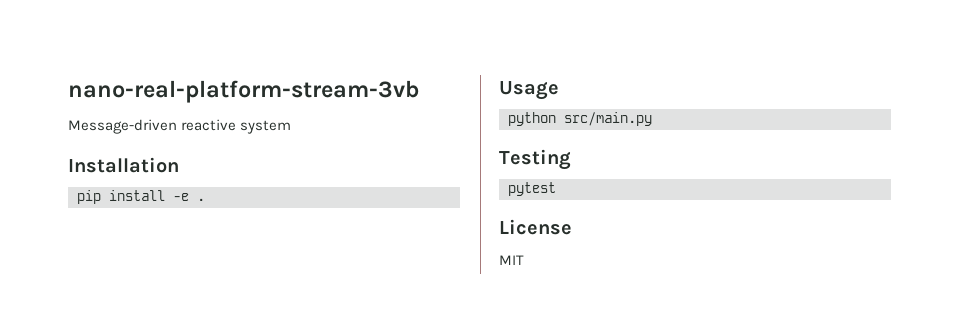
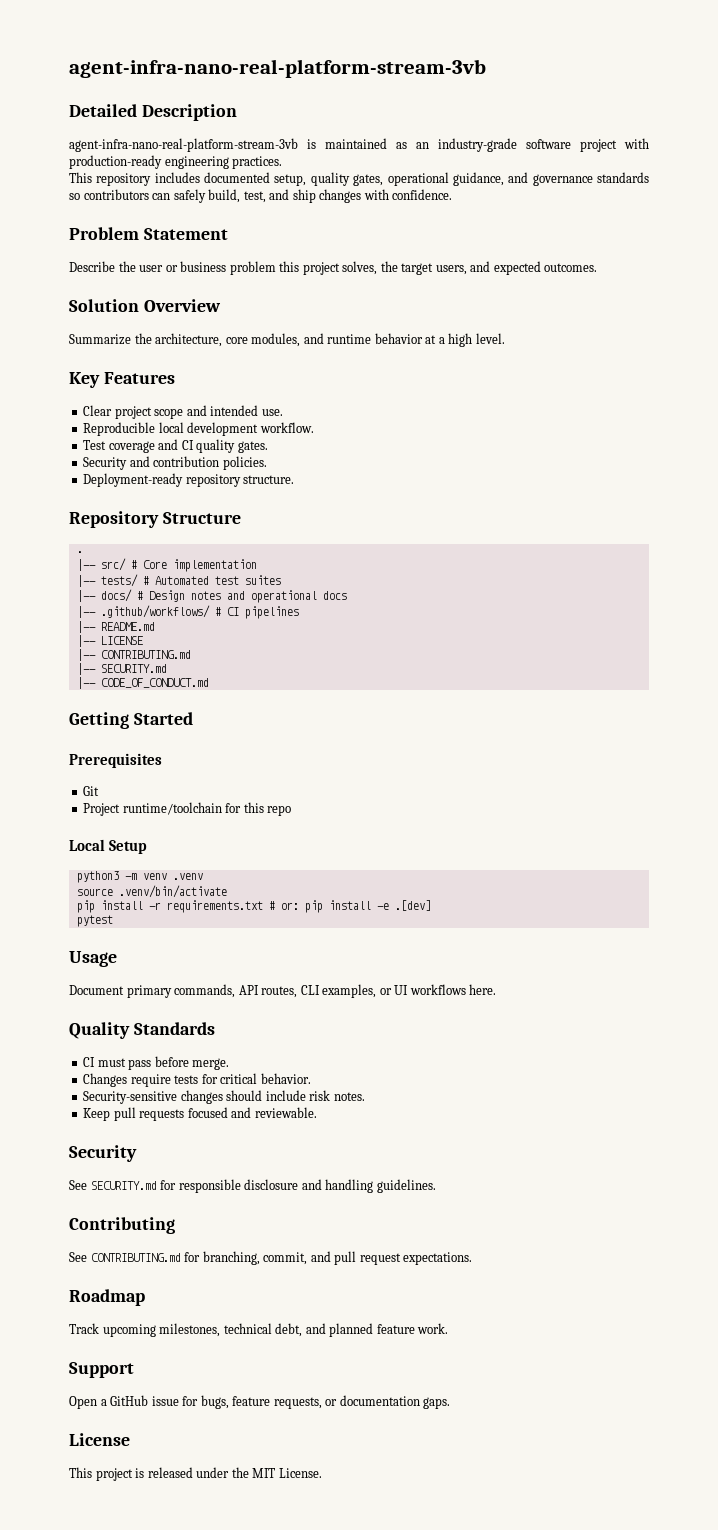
[68,80,419,103] [68,119,292,134] [68,157,179,173] [77,190,205,204] [499,81,559,100] [508,112,652,126] [499,149,571,170] [508,182,556,196] [499,219,572,235] [499,255,524,265] nano-real-platform-stream-3vb // Message-driven reactive system // Installation // pip install -e . // Usage // python src/main.py // Testing // pytest // License // MIT -> [69,59,486,78] [69,104,237,121] [69,138,649,152] [69,155,283,169] [69,172,650,186] [69,189,453,203] [69,227,228,240] [69,261,598,275] [69,299,221,312] [69,333,505,347] [69,372,175,388] [83,405,283,419] [83,422,314,436] [83,439,268,453] [83,456,267,470] [83,473,295,487] [69,511,241,528] [76,551,83,553] [76,558,257,572] [76,574,281,587] [76,589,347,603] [76,605,299,619] [76,621,155,633] [76,635,143,647] [76,649,191,661] [76,663,167,675] [76,677,209,689] [69,712,193,729] [69,753,162,768] [83,786,100,796] [83,802,292,816] [69,839,148,854] [76,871,203,883] [76,885,227,898] [76,900,431,913] [76,915,113,927] [69,951,117,967] [69,984,497,998] [69,1022,215,1039] [83,1056,230,1070] [83,1073,311,1087] [83,1090,365,1104] [83,1107,317,1121] [69,1145,137,1162] [69,1179,436,1193] [69,1217,175,1234] [69,1251,473,1265] [69,1289,145,1306] [69,1323,449,1337] [69,1362,134,1378] [69,1395,451,1409] [69,1433,130,1446] [69,1467,322,1481] agent-infra-nano-real-platform-stream-3vb // Detailed Description // agent-infra-nano-real-platform-stream-3vb is maintained as an industry-grade software project with production-ready engineering practices. // This repository includes documented setup, quality gates, operational guidance, and governance standards so contributors can safely build, test, and ship changes with confidence. // Problem Statement // Describe the user or business problem this project solves, the target users, and expected outcomes. // Solution Overview // Summarize the architecture, core modules, and runtime behavior at a high level. // Key Features // Clear project scope and intended use. // Reproducible local development workflow. // Test coverage and CI quality gates. // Security and contribution policies. // Deployment-ready repository structure. // Repository Structure // . // |-- src/ # Core implementation // |-- tests/ # Automated test suites // |-- docs/ # Design notes and operational docs // |-- .github/workflows/ # CI pipelines // |-- README.md // |-- LICENSE // |-- CONTRIBUTING.md // |-- SECURITY.md // |-- CODE_OF_CONDUCT.md // Getting Started // Prerequisites // Git // Project runtime/toolchain for this repo // Local Setup // python3 -m venv .venv // source .venv/bin/activate // pip install -r requirements.txt # or: pip install -e .[dev] // pytest // Usage // Document primary commands, API routes, CLI examples, or UI workflows here. // Quality Standards // CI must pass before merge. // Changes require tests for critical behavior. // Security-sensitive changes should include risk notes. // Keep pull requests focused and reviewable. // Security // See SECURITY.md for responsible disclosure and handling guidelines. // Contributing // See CONTRIBUTING.md for branching, commit, and pull request expectations. // Roadmap // Track upcoming milestones, technical debt, and planned feature work. // Support // Open a GitHub issue for bugs, feature requests, or documentation gaps. // License // This project is released under the MIT License.

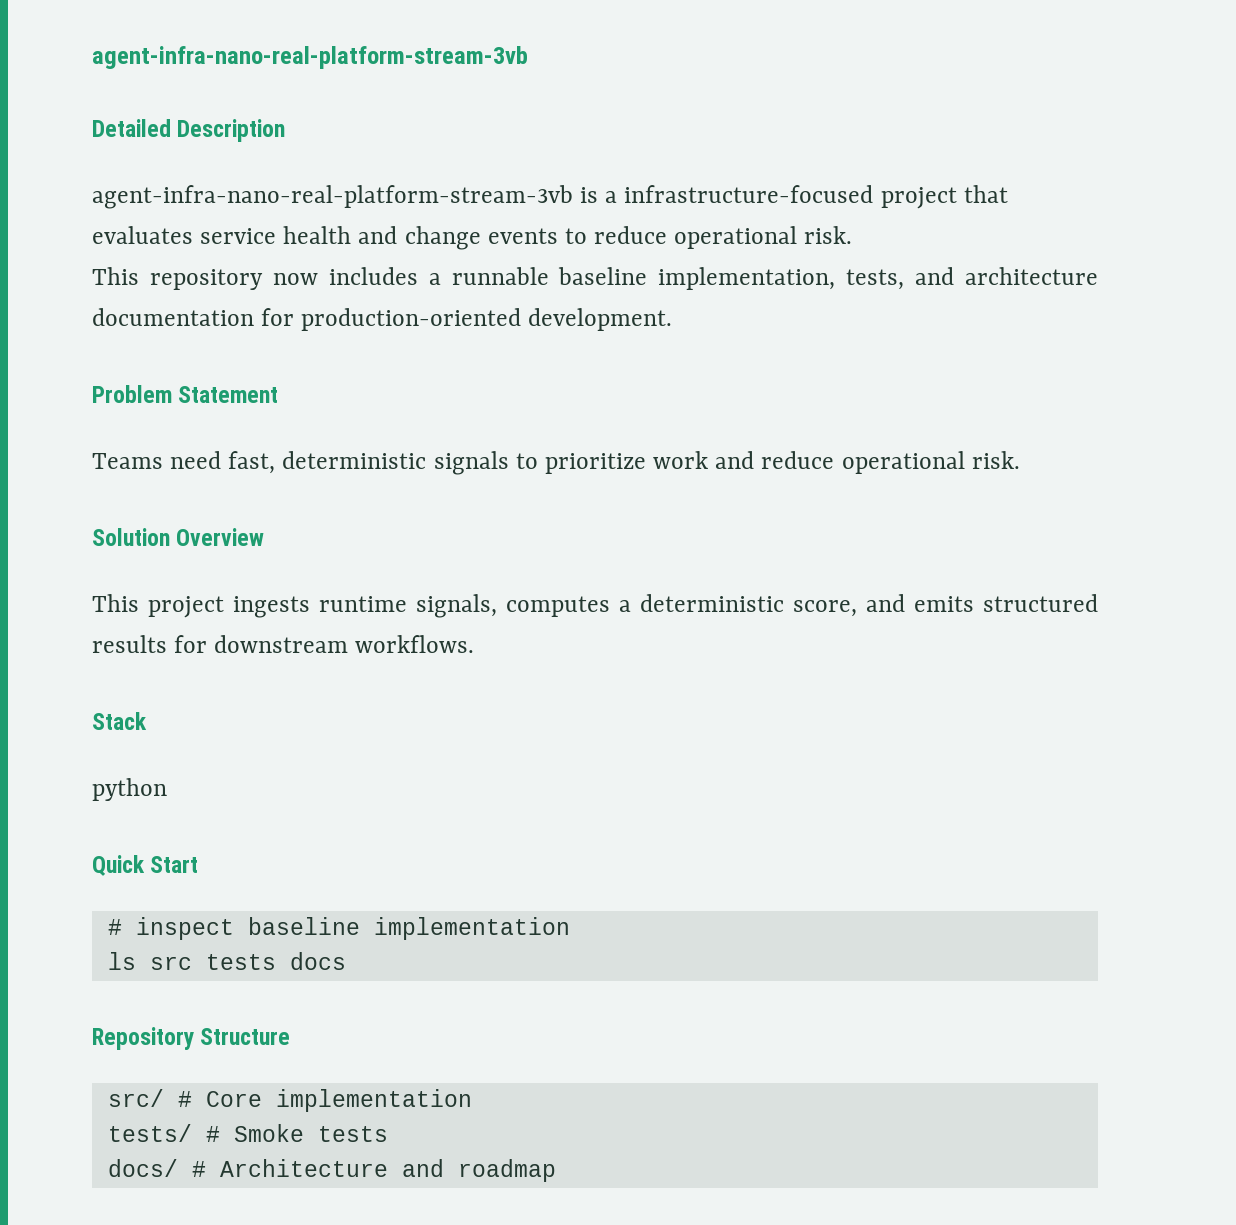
[325,138,649,152] [69,155,283,169] [69,172,650,186] [69,189,453,203] [69,227,228,240] [69,261,598,275] [69,299,221,312] [69,333,505,347] [69,372,175,388] [83,405,283,419] [83,422,314,436] [83,439,268,453] [83,456,267,470] [83,473,295,487] maintained as an industry-grade software project with production-ready engineering practices. // This repository includes documented setup, quality gates, operational guidance, and governance standards so contributors can safely build, test, and ship changes with confidence. // Problem Statement // Describe the user or business problem this project solves, the target users, and expected outcomes. // Solution Overview // Summarize the architecture, core modules, and runtime behavior at a high level. // Key Features // Clear project scope and intended use. // Reproducible local development workflow. // Test coverage and CI quality gates. // Security and contribution policies. // Deployment-ready repository structure. -> [605,185,1008,209] [92,226,853,250] [92,267,1098,290] [92,308,673,331] [92,385,279,403] [92,451,1020,475] [92,528,265,546] [92,594,1098,618] [92,635,475,653] [92,712,147,730] [92,778,167,801] [92,855,199,876] [107,917,570,940] [107,952,346,970] a infrastructure-focused project that evaluates service health and change events to reduce operational risk. // This repository now includes a runnable baseline implementation, tests, and architecture documentation for production-oriented development. // Problem Statement // Teams need fast, deterministic signals to prioritize work and reduce operational risk. // Solution Overview // This project ingests runtime signals, computes a deterministic score, and emits structured results for downstream workflows. // Stack // python // Quick Start // # inspect baseline implementation // ls src tests docs
[76,551,83,553] [76,559,96,571] . // |-- -> (291, 1036) none
[76,575,96,587] |-- -> (472, 1100) none
[154,575,281,585] [76,589,347,603] [76,605,299,619] [76,621,155,633] [76,635,143,647] [76,649,191,661] [76,663,167,675] [76,677,209,689] [69,712,193,729] [69,753,162,768] [83,786,100,796] [83,802,292,816] [69,839,148,854] [76,871,203,883] [76,885,227,898] [76,900,431,913] [76,915,113,927] [69,951,117,967] [69,984,497,998] [69,1022,215,1039] [83,1056,230,1070] [83,1073,311,1087] [83,1090,365,1104] [83,1107,317,1121] [69,1145,137,1162] [69,1179,436,1193] [69,1217,175,1234] [69,1251,473,1265] [69,1289,145,1306] [69,1323,449,1337] [69,1362,134,1378] [69,1395,451,1409] [69,1433,130,1446] [69,1467,322,1481] Automated test suites // |-- docs/ # Design notes and operational docs // |-- .github/workflows/ # CI pipelines // |-- README.md // |-- LICENSE // |-- CONTRIBUTING.md // |-- SECURITY.md // |-- CODE_OF_CONDUCT.md // Getting Started // Prerequisites // Git // Project runtime/toolchain for this repo // Local Setup // python3 -m venv .venv // source .venv/bin/activate // pip install -r requirements.txt # or: pip install -e .[dev] // pytest // Usage // Document primary commands, API routes, CLI examples, or UI workflows here. // Quality Standards // CI must pass before merge. // Changes require tests for critical behavior. // Security-sensitive changes should include risk notes. // Keep pull requests focused and reviewable. // Security // See SECURITY.md for responsible disclosure and handling guidelines. // Contributing // See CONTRIBUTING.md for branching, commit, and pull request expectations. // Roadmap // Track upcoming milestones, technical debt, and planned feature work. // Support // Open a GitHub issue for bugs, feature requests, or documentation gaps. // License // This project is released under the MIT License. -> [233,1124,388,1142] [107,1159,556,1182] Smoke tests // docs/ # Architecture and roadmap

